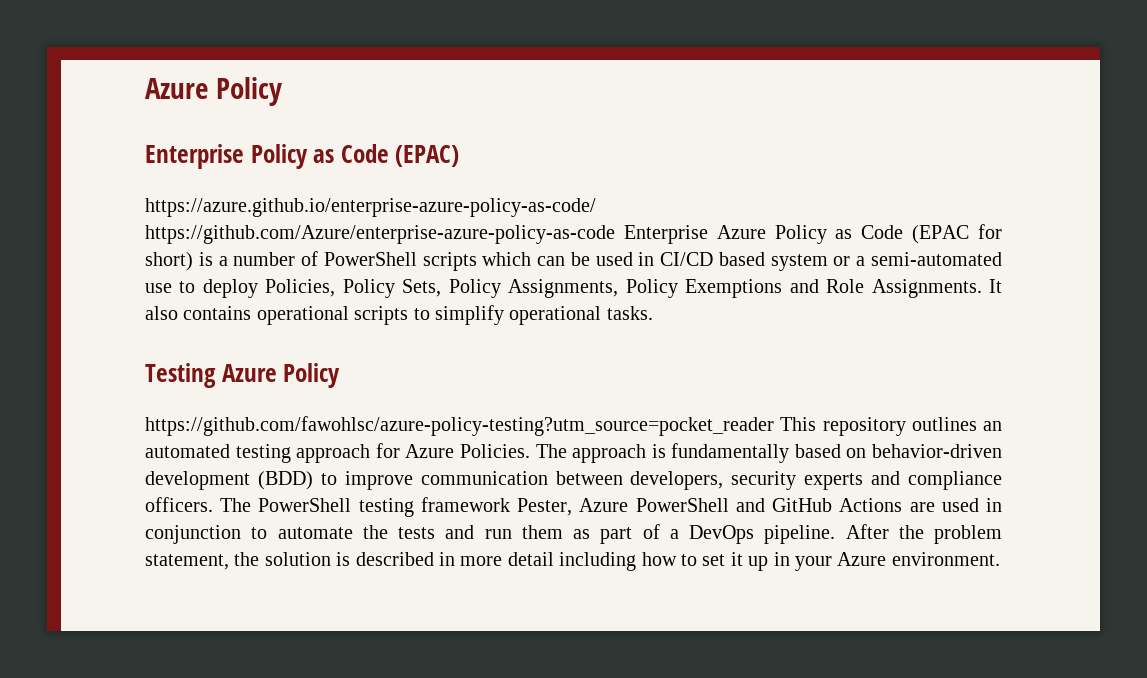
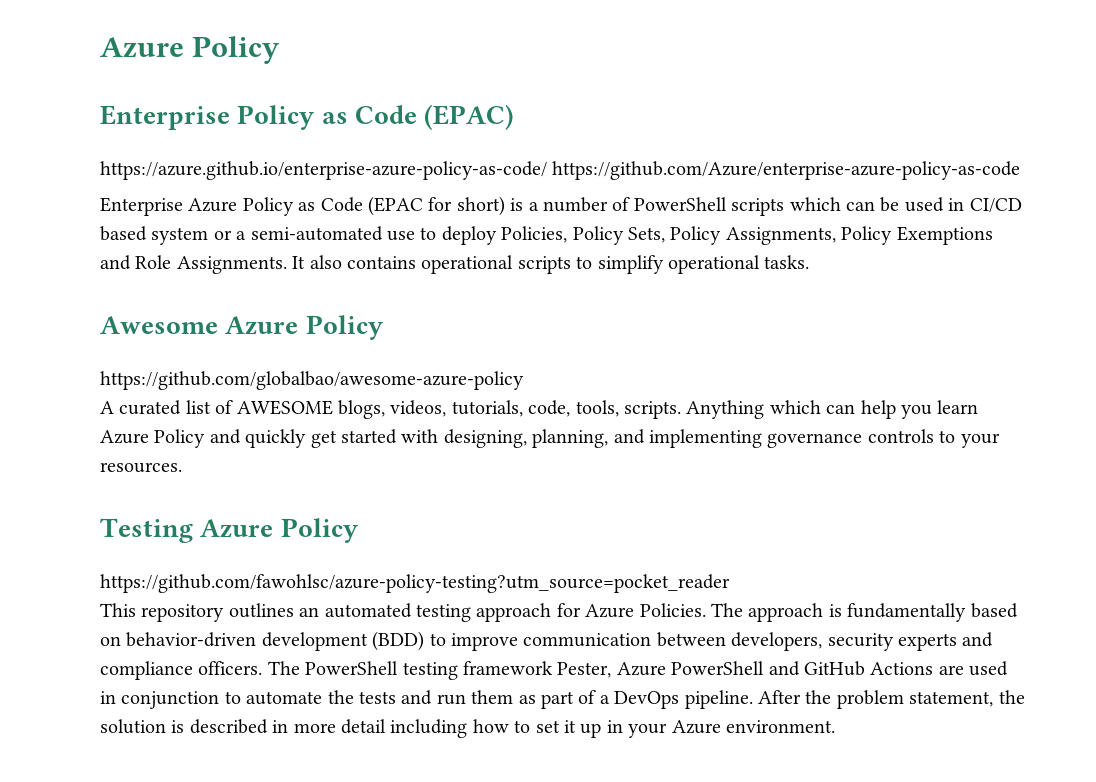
(615, 234) none -> (1021, 170) //
(653, 313) none -> [100,315,383,340] [100,371,524,390] [100,400,979,419] [100,429,1000,448] [100,462,182,473] // Awesome Azure Policy // https://github.com/globalbao/awesome-azure-policy // A curated list of AWESOME blogs, videos, tutorials, code, tools, scripts. Anything which can help you learn Azure Policy and quickly get started with designing, planning, and implementing governance controls to your resources.
(774, 426) none -> (730, 583) //

